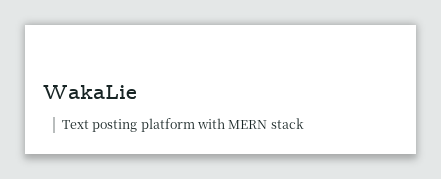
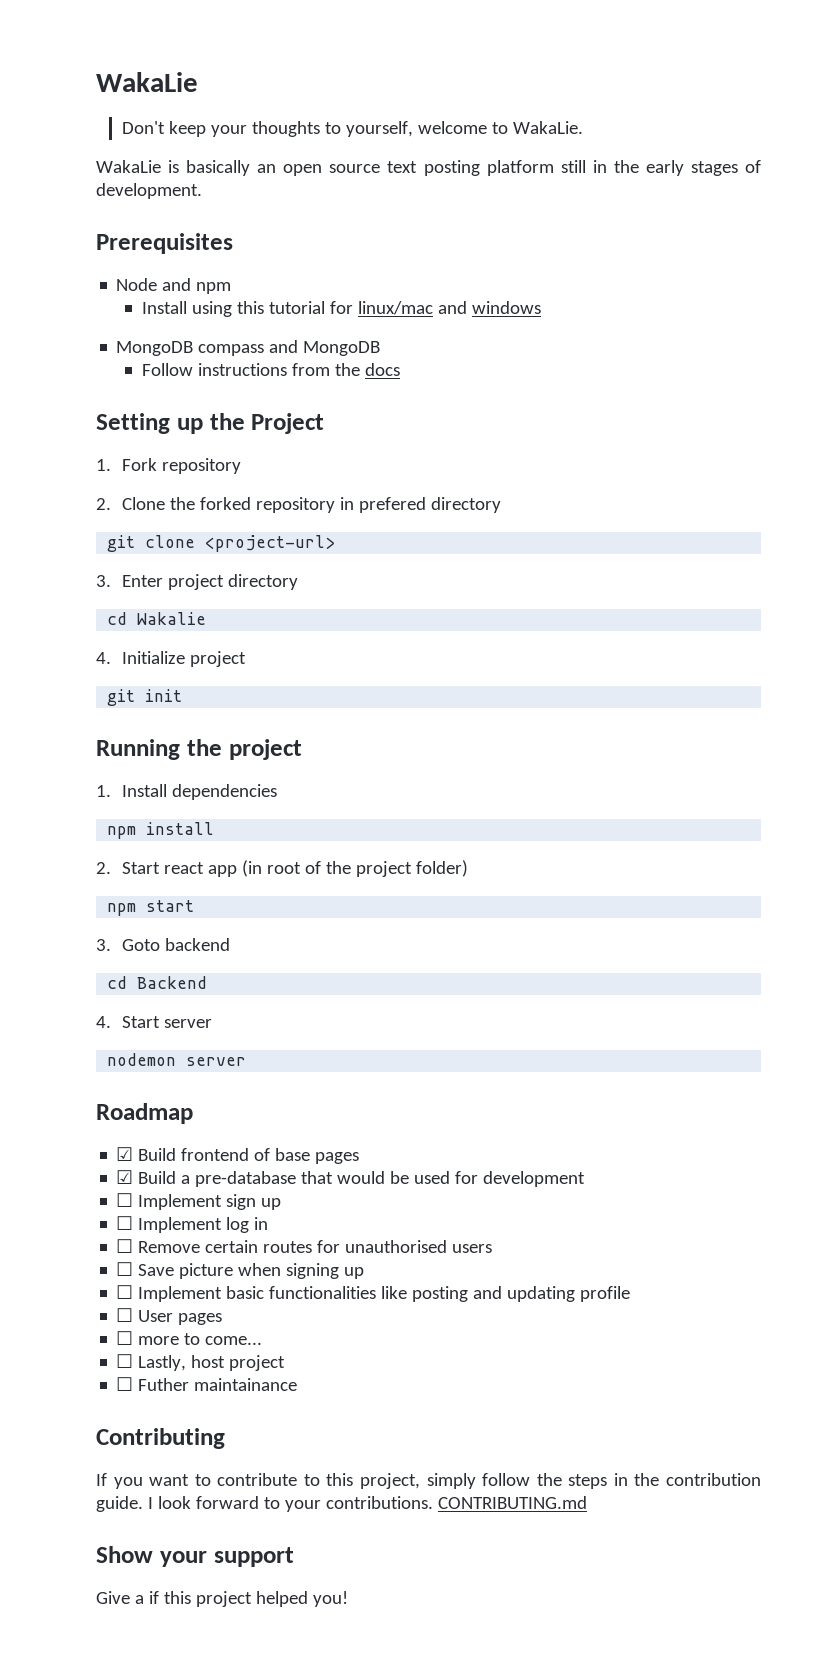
[61,118,304,132] Text posting platform with MERN stack -> [121,121,583,137] [96,160,761,176] [96,183,202,199] [96,233,233,254] [116,278,232,294] [142,301,542,317] [116,340,381,356] [142,363,401,376] [96,413,325,434] [96,458,241,474] [96,497,501,513] [107,535,336,552] [96,574,298,590] [107,612,207,625] [96,651,246,667] [107,689,183,706] [96,739,302,760] [96,784,277,800] [107,822,215,839] [96,860,468,877] [107,900,195,916] [96,938,230,951] [107,976,208,989] [96,1016,212,1028] [107,1053,247,1066] [96,1103,193,1124] [116,1147,360,1164] [116,1170,586,1187] [116,1193,282,1210] [116,1216,269,1233] [116,1239,493,1253] [116,1262,365,1279] [116,1285,631,1302] [116,1308,223,1325] [116,1331,263,1345] [116,1354,286,1371] [116,1377,298,1391] [96,1428,225,1449] [96,1473,761,1489] [96,1496,587,1512] [96,1546,294,1567] [96,1591,348,1607] Don't keep your thoughts to yourself, welcome to WakaLie. // WakaLie is basically an open source text posting platform still in the early stages of development. // Prerequisites // Node and npm // Install using this tutorial for linux/mac and windows // MongoDB compass and MongoDB // Follow instructions from the docs // Setting up the Project // 1. Fork repository // 2. Clone the forked repository in prefered directory // git clone <project-url> // 3. Enter project directory // cd Wakalie // 4. Initialize project // git init // Running the project // 1. Install dependencies // npm install // 2. Start react app (in root of the project folder) // npm start // 3. Goto backend // cd Backend // 4. Start server // nodemon server // Roadmap // ☑ Build frontend of base pages // ☑ Build a pre-database that would be used for development // ☐ Implement sign up // ☐ Implement log in // ☐ Remove certain routes for unauthorised users // ☐ Save picture when signing up // ☐ Implement basic functionalities like posting and updating profile // ☐ User pages // ☐ more to come... // ☐ Lastly, host project // ☐ Futher maintainance // Contributing // If you want to contribute to this project, simply follow the steps in the contribution guide. I look forward to your contributions. CONTRIBUTING.md // Show your support // Give a if this project helped you!

